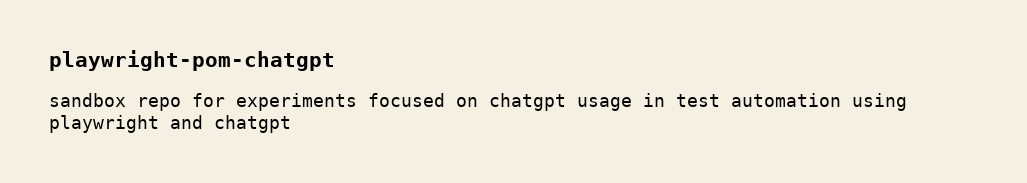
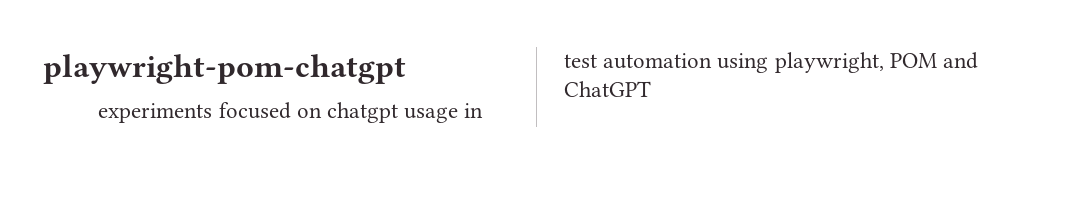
[49,93,225,111] sandbox repo for -> (406, 69) none
[49,115,291,133] playwright and chatgpt -> [774,52,979,73] [564,81,651,97] playwright, POM and ChatGPT

